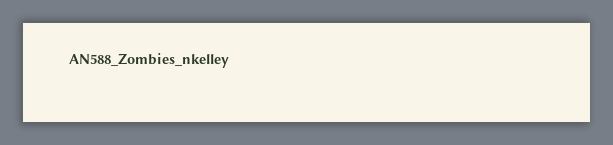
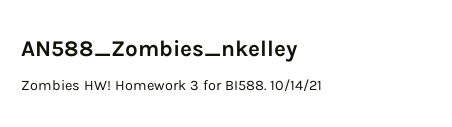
(229, 60) none -> [21,79,323,92] // Zombies HW! Homework 3 for BI588. 10/14/21

